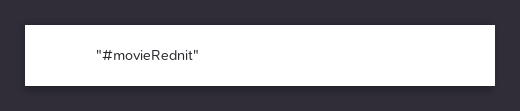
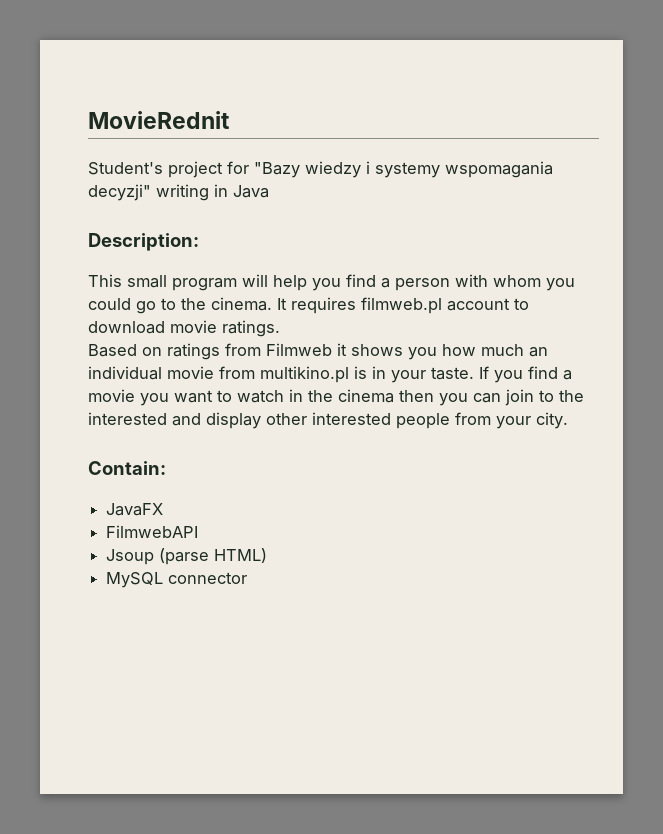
[96,49,199,61] "#movieRednit" -> [88,111,230,129] [88,161,553,178] [88,184,269,201] [88,233,199,251] [88,274,575,291] [88,297,529,314] [88,320,280,337] [88,343,548,360] [88,366,572,383] [88,389,584,406] [88,412,568,429] [88,461,166,475] [106,503,164,516] [106,525,199,538] [106,548,268,565] [106,572,248,588] MovieRednit // Student's project for "Bazy wiedzy i systemy wspomagania decyzji" writing in Java // Description: // This small program will help you find a person with whom you could go to the cinema. It requires filmweb.pl account to download movie ratings. // Based on ratings from Filmweb it shows you how much an individual movie from multikino.pl is in your taste. If you find a movie you want to watch in the cinema then you can join to the interested and display other interested people from your city. // Contain: // JavaFX // FilmwebAPI // Jsoup (parse HTML) // MySQL connector

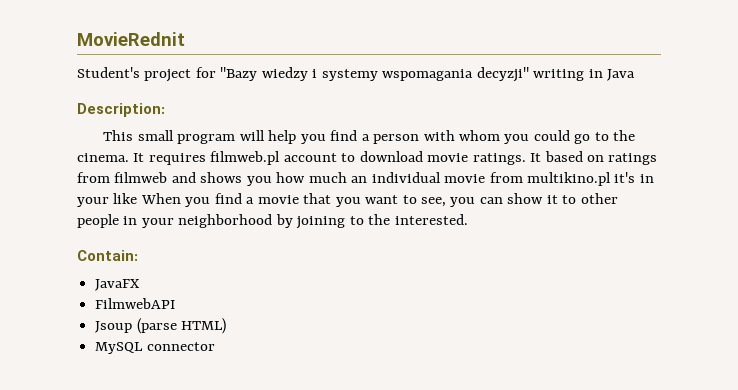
[88,344,137,357] // Based -> [530,151,583,162] It based
[266,343,347,356] Filmweb it -> [114,172,196,183] filmweb and
[354,366,489,383] is in your taste. If -> [614,172,654,183] [77,193,181,207] it's in your like When
(135, 395) none -> [303,193,332,204] that
[237,389,584,406] [88,412,568,429] watch in the cinema then you can join to the interested and display other interested people from your city. -> [421,193,618,207] [77,214,468,229] see, you can show it to other people in your neighborhood by joining to the interested.

